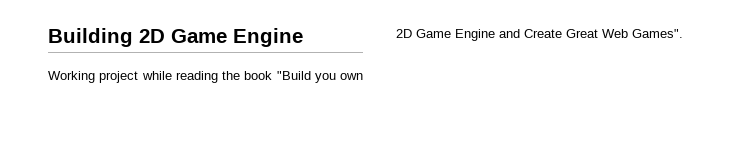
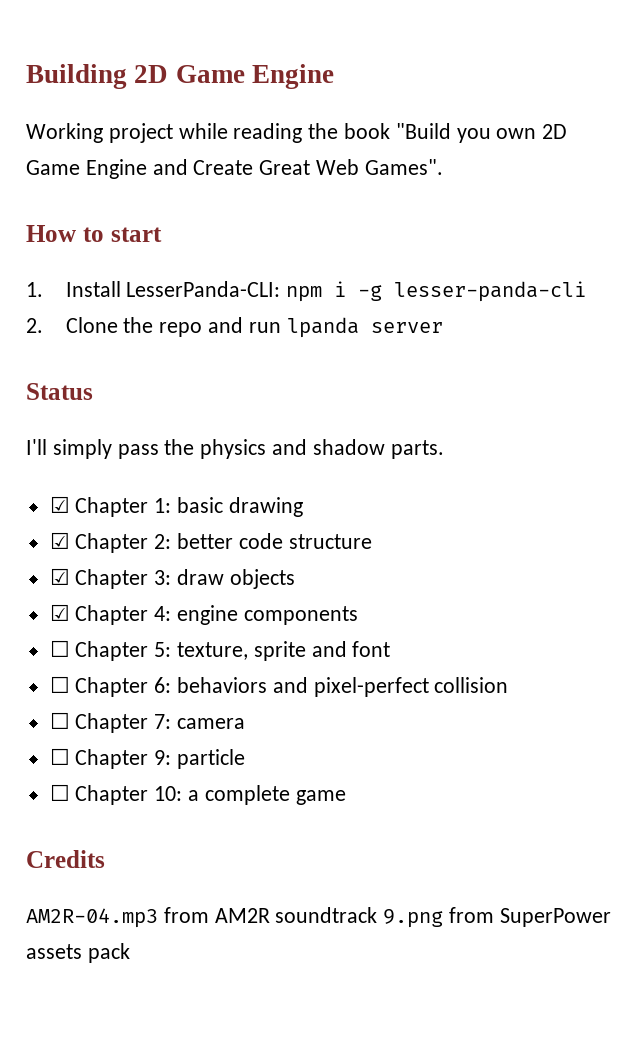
(683, 33) none -> [26,225,162,242] [26,281,587,302] [26,317,443,338] [26,383,93,400] [26,439,444,459] [49,496,303,517] [49,532,372,553] [49,568,295,589] [49,604,358,625] [49,640,391,661] [49,676,509,697] [49,712,246,733] [49,748,246,769] [49,784,346,805] [26,850,105,868] [26,907,611,928] [26,943,130,963] // How to start // 1. Install LesserPanda-CLI: npm i -g lesser-panda-cli // 2. Clone the repo and run lpanda server // Status // I'll simply pass the physics and shadow parts. // ☑ Chapter 1: basic drawing // ☑ Chapter 2: better code structure // ☑ Chapter 3: draw objects // ☑ Chapter 4: engine components // ☐ Chapter 5: texture, sprite and font // ☐ Chapter 6: behaviors and pixel-perfect collision // ☐ Chapter 7: camera // ☐ Chapter 9: particle // ☐ Chapter 10: a complete game // Credits // AM2R-04.mp3 from AM2R soundtrack 9.png from SuperPower assets pack

